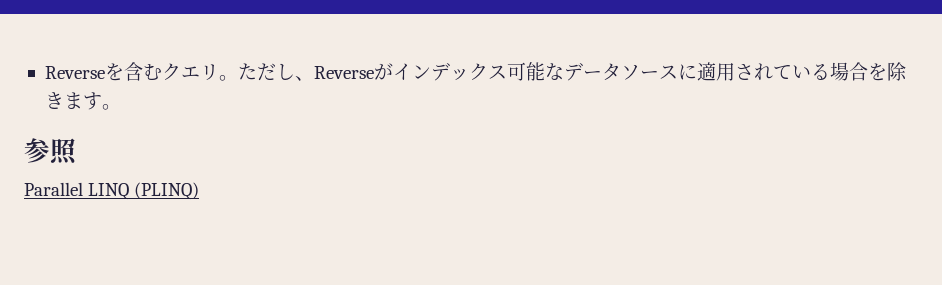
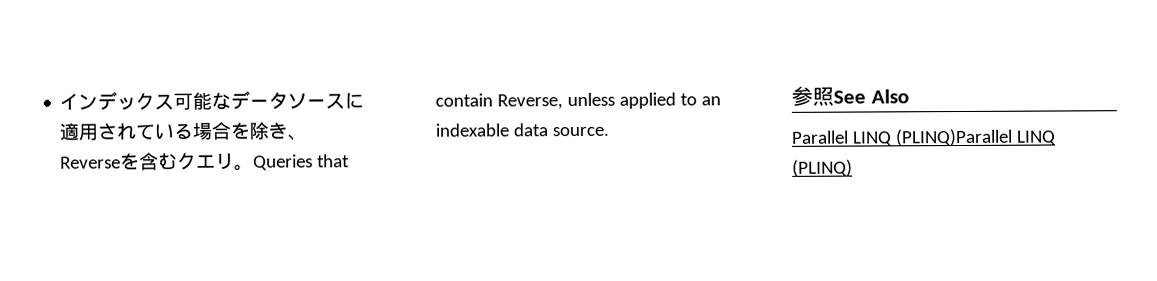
[44,62,393,81] Reverseを含むクエリ。ただし、Reverseが -> (59, 102) none
[63,92,121,110] ます。 -> [287,134,308,141] [60,151,351,171] [435,92,722,110] [435,123,610,137] 、Reverseを含むクエリ。Queries that contain Reverse, unless applied to an indexable data source.
(77, 151) none -> [833,89,909,104] See Also
(130, 191) none -> [894,128,1057,147] (PLINQ)Parallel LINQ

